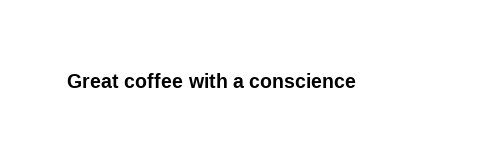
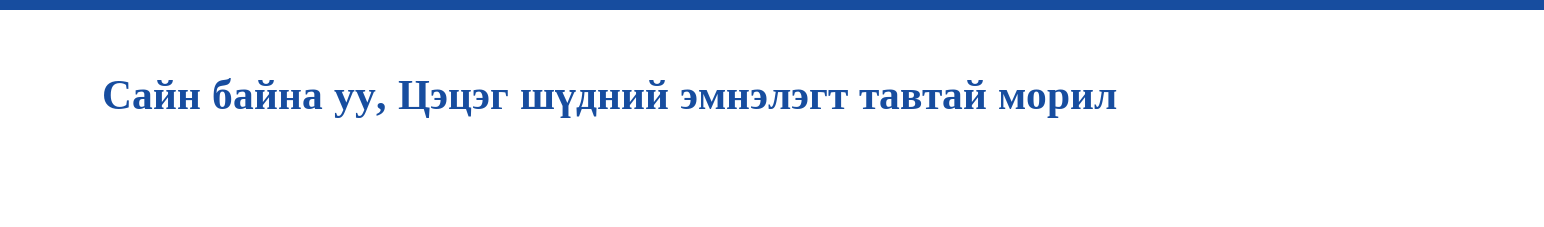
[67,73,357,88] Great coffee with a conscience -> [102,78,1118,118] Сайн байна уу, Цэцэг шүдний эмнэлэгт тавтай морил

